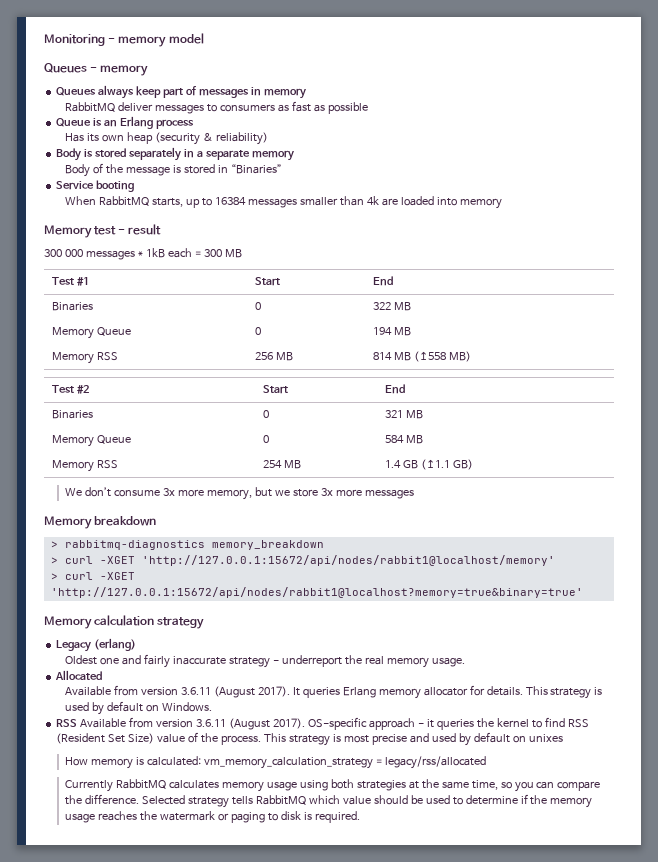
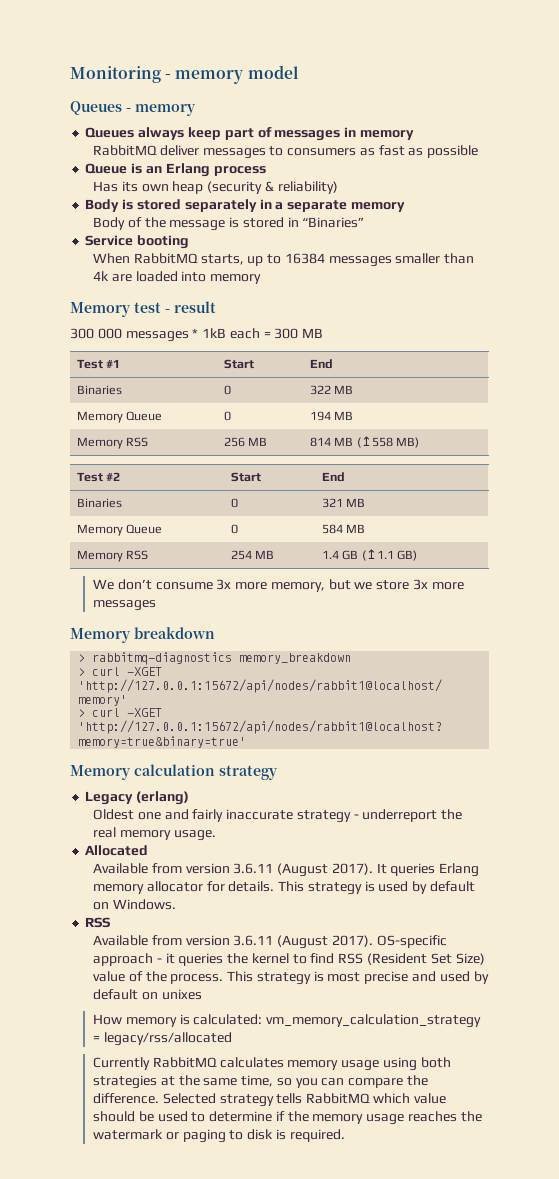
(78, 723) none -> (111, 922) //

